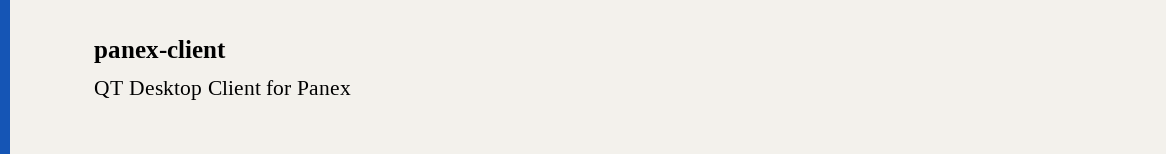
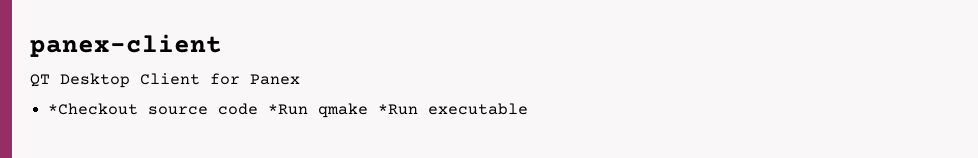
(352, 88) none -> [48,103,529,118] // *Checkout source code *Run qmake *Run executable

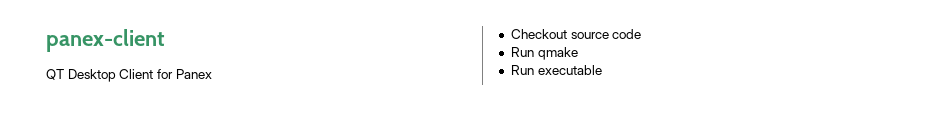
[48,103,139,115] *Checkout -> [510,29,567,39] Checkout
[268,104,309,115] *Run -> [510,47,534,57] // Run
[378,104,419,115] *Run -> [510,65,534,75] // Run

